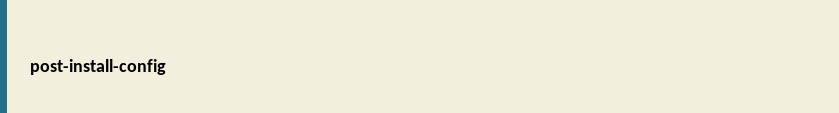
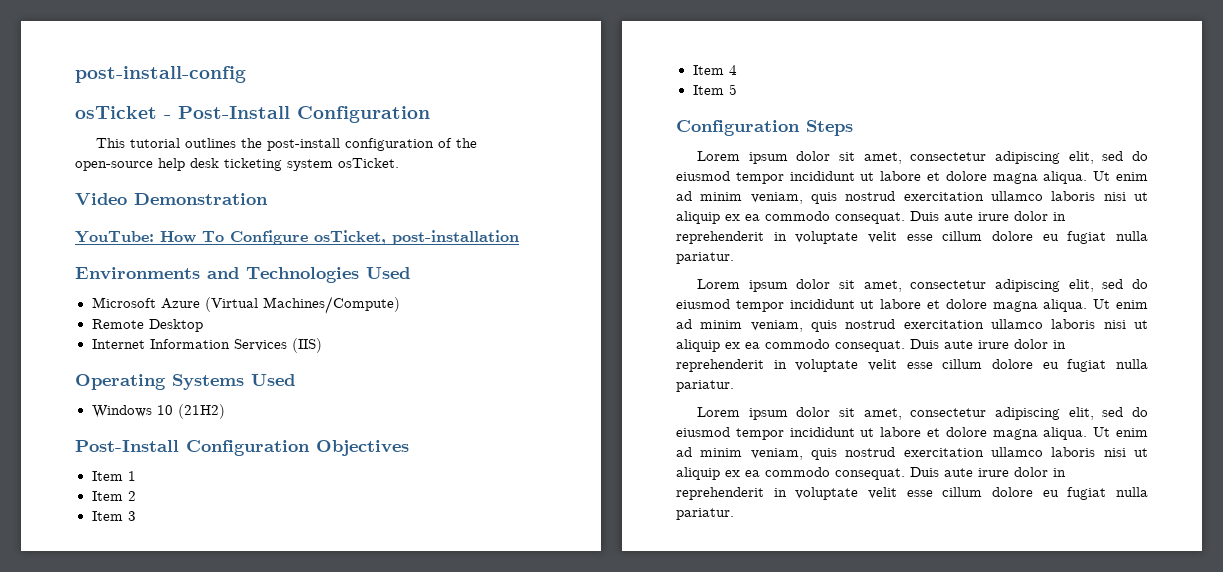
(166, 67) none -> [75,106,430,123] [96,138,478,151] [75,158,399,171] [75,193,268,205] [75,230,519,245] [75,267,410,283] [91,296,400,314] [91,319,203,332] [91,338,322,353] [75,374,295,390] [91,404,225,419] [75,440,409,456] [91,471,136,481] [91,491,136,501] [91,511,136,521] [692,65,737,75] [692,84,737,95] [676,120,853,136] [697,151,1148,164] [676,171,1148,184] [676,191,1148,204] [676,211,1066,224] [676,231,1148,244] [676,252,734,264] [697,279,1148,292] [676,299,1148,312] [676,319,1148,332] [676,339,1066,352] [676,359,1148,372] [676,380,734,392] [697,407,1148,420] [676,427,1148,440] [676,447,1148,460] [676,467,1066,480] [676,487,1148,500] [676,508,734,520] // osTicket - Post-Install Configuration // This tutorial outlines the post-install configuration of the open-source help desk ticketing system osTicket. // Video Demonstration // YouTube: How To Configure osTicket, post-installation // Environments and Technologies Used // Microsoft Azure (Virtual Machines/Compute) // Remote Desktop // Internet Information Services (IIS) // Operating Systems Used // Windows 10 (21H2) // Post-Install Configuration Objectives // Item 1 // Item 2 // Item 3 // Item 4 // Item 5 // Configuration Steps // Lorem ipsum dolor sit amet, consectetur adipiscing elit, sed do eiusmod tempor incididunt ut labore et dolore magna aliqua. Ut enim ad minim veniam, quis nostrud exercitation ullamco laboris nisi ut aliquip ex ea commodo consequat. Duis aute irure dolor in reprehenderit in voluptate velit esse cillum dolore eu fugiat nulla pariatur. // Lorem ipsum dolor sit amet, consectetur adipiscing elit, sed do eiusmod tempor incididunt ut labore et dolore magna aliqua. Ut enim ad minim veniam, quis nostrud exercitation ullamco laboris nisi ut aliquip ex ea commodo consequat. Duis aute irure dolor in reprehenderit in voluptate velit esse cillum dolore eu fugiat nulla pariatur. // Lorem ipsum dolor sit amet, consectetur adipiscing elit, sed do eiusmod tempor incididunt ut labore et dolore magna aliqua. Ut enim ad minim veniam, quis nostrud exercitation ullamco laboris nisi ut aliquip ex ea commodo consequat. Duis aute irure dolor in reprehenderit in voluptate velit esse cillum dolore eu fugiat nulla pariatur.

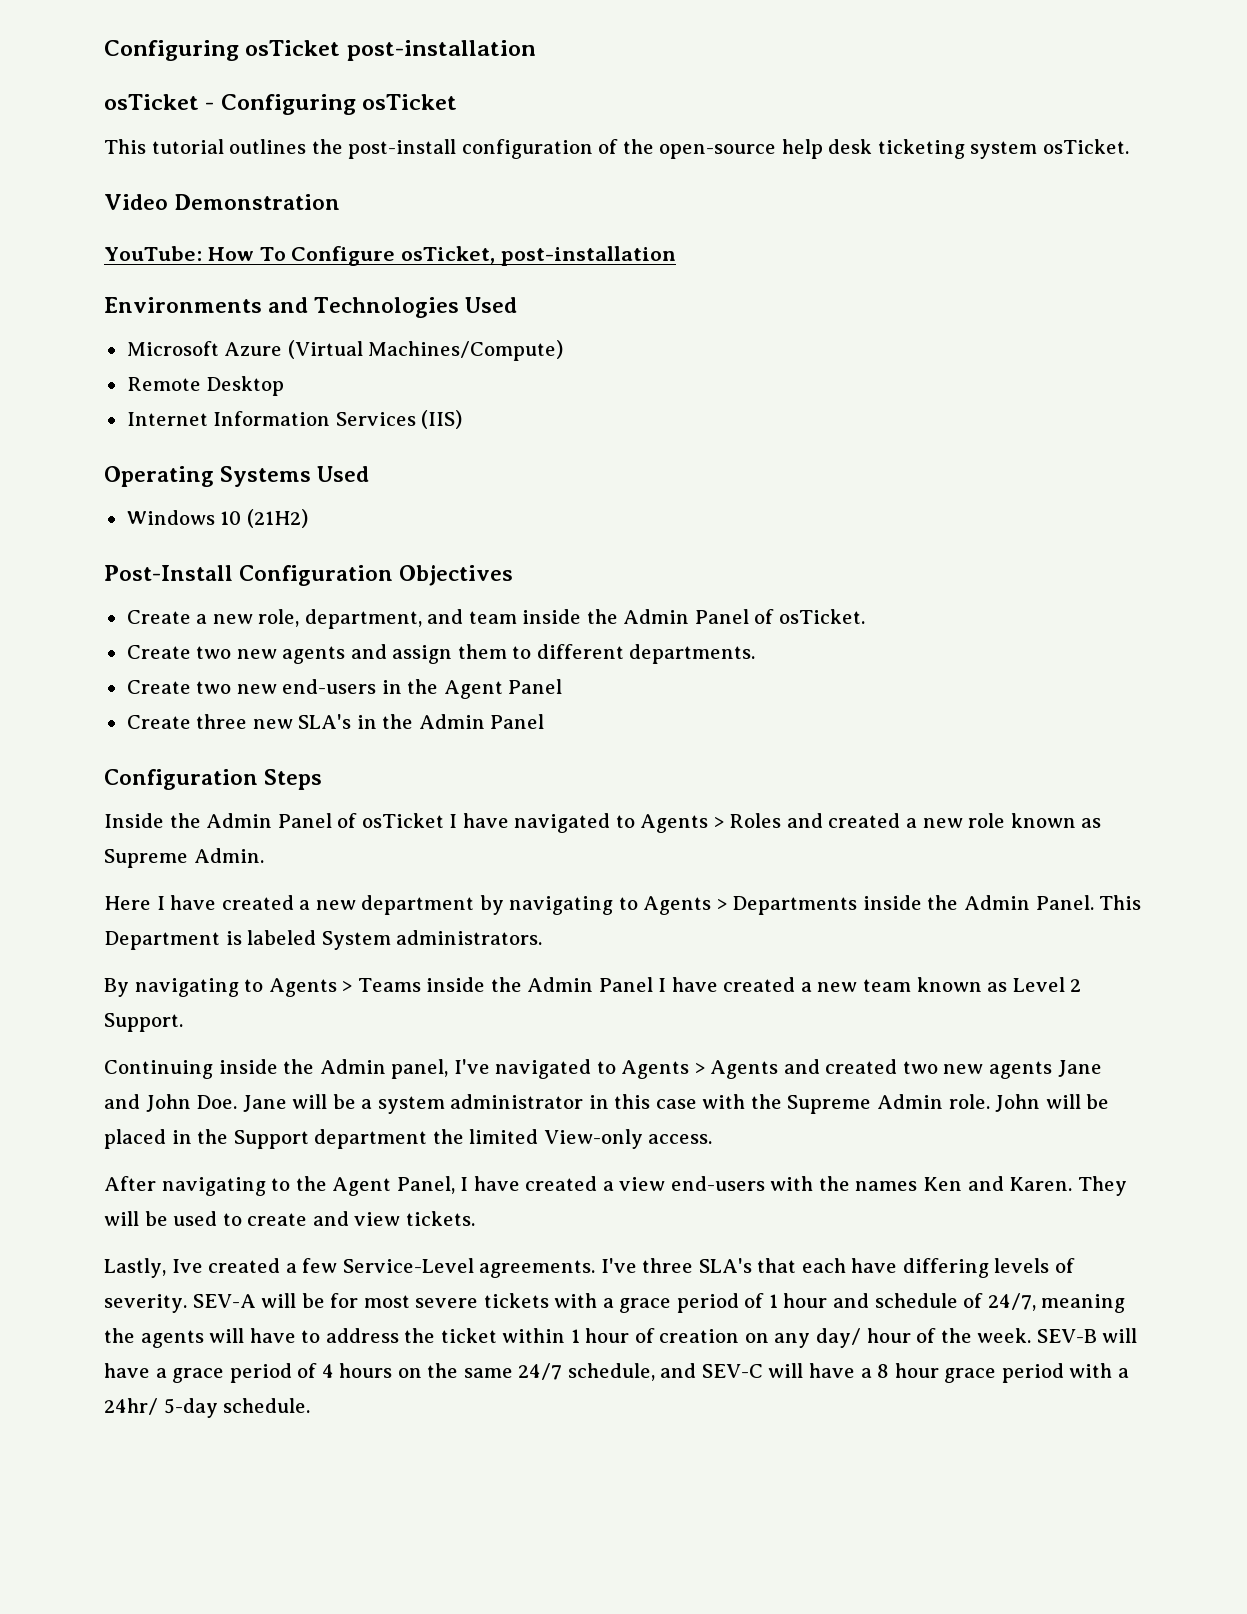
[75,66,246,83] post-install-config -> [104,40,536,61] Configuring osTicket post-installation
[178,106,430,123] Post-Install Configuration -> [220,94,458,115] Configuring osTicket
[91,471,136,481] [91,491,136,501] [91,511,136,521] [692,65,737,75] [692,84,737,95] [676,120,853,136] [697,151,1148,164] [676,171,1148,184] [676,191,1148,204] [676,211,1066,224] [676,231,1148,244] [676,252,734,264] [697,279,1148,292] [676,299,1148,312] [676,319,1148,332] [676,339,1066,352] [676,359,1148,372] [676,380,734,392] [697,407,1148,420] [676,427,1148,440] [676,447,1148,460] [676,467,1066,480] [676,487,1148,500] [676,508,734,520] Item 1 // Item 2 // Item 3 // Item 4 // Item 5 // Configuration Steps // Lorem ipsum dolor sit amet, consectetur adipiscing elit, sed do eiusmod tempor incididunt ut labore et dolore magna aliqua. Ut enim ad minim veniam, quis nostrud exercitation ullamco laboris nisi ut aliquip ex ea commodo consequat. Duis aute irure dolor in reprehenderit in voluptate velit esse cillum dolore eu fugiat nulla pariatur. // Lorem ipsum dolor sit amet, consectetur adipiscing elit, sed do eiusmod tempor incididunt ut labore et dolore magna aliqua. Ut enim ad minim veniam, quis nostrud exercitation ullamco laboris nisi ut aliquip ex ea commodo consequat. Duis aute irure dolor in reprehenderit in voluptate velit esse cillum dolore eu fugiat nulla pariatur. // Lorem ipsum dolor sit amet, consectetur adipiscing elit, sed do eiusmod tempor incididunt ut labore et dolore magna aliqua. Ut enim ad minim veniam, quis nostrud exercitation ullamco laboris nisi ut aliquip ex ea commodo consequat. Duis aute irure dolor in reprehenderit in voluptate velit esse cillum dolore eu fugiat nulla pariatur. -> [126,609,865,629] [126,644,756,664] [126,679,563,699] [126,714,545,729] [104,769,323,790] [104,813,1102,833] [104,848,264,868] [104,895,1142,915] [104,930,543,950] [104,977,1082,997] [104,1013,183,1032] [104,1059,1102,1079] [104,1094,1110,1114] [104,1129,713,1149] [104,1176,1127,1196] [104,1211,475,1226] [104,1258,1076,1278] [104,1293,1126,1313] [104,1328,1138,1348] [104,1363,1129,1383] [104,1398,311,1418] Create a new role, department, and team inside the Admin Panel of osTicket. // Create two new agents and assign them to different departments. // Create two new end-users in the Agent Panel // Create three new SLA's in the Admin Panel // Configuration Steps // Inside the Admin Panel of osTicket I have navigated to Agents > Roles and created a new role known as Supreme Admin. // Here I have created a new department by navigating to Agents > Departments inside the Admin Panel. This Department is labeled System administrators. // By navigating to Agents > Teams inside the Admin Panel I have created a new team known as Level 2 Support. // Continuing inside the Admin panel, I've navigated to Agents > Agents and created two new agents Jane and John Doe. Jane will be a system administrator in this case with the Supreme Admin role. John will be placed in the Support department the limited View-only access. // After navigating to the Agent Panel, I have created a view end-users with the names Ken and Karen. They will be used to create and view tickets. // Lastly, Ive created a few Service-Level agreements. I've three SLA's that each have differing levels of severity. SEV-A will be for most severe tickets with a grace period of 1 hour and schedule of 24/7, meaning the agents will have to address the ticket within 1 hour of creation on any day/ hour of the week. SEV-B will have a grace period of 4 hours on the same 24/7 schedule, and SEV-C will have a 8 hour grace period with a 24hr/ 5-day schedule.

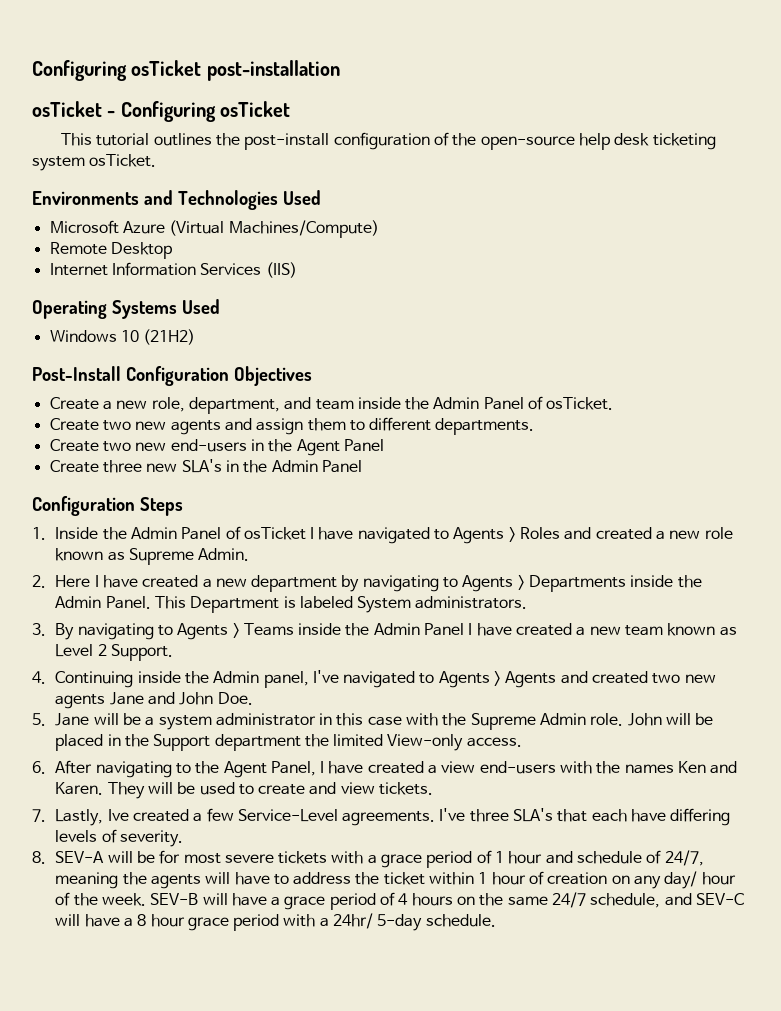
[104,194,341,210] [104,246,676,266] // Video Demonstration // YouTube: How To Configure osTicket, post-installation -> (157, 160) none
(323, 779) none -> [32,527,46,540] 1.
(264, 855) none -> [32,575,46,588] 2.
(543, 937) none -> [32,623,46,636] 3.
(183, 1022) none -> [32,671,46,684] 4.
(238, 1102) none -> [32,713,46,726] // 5.
(713, 1139) none -> [32,761,46,774] 6.
(475, 1218) none -> [32,809,46,822] 7.
(187, 1303) none -> [32,851,46,864] // 8.

